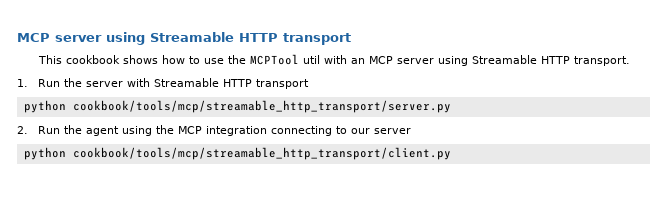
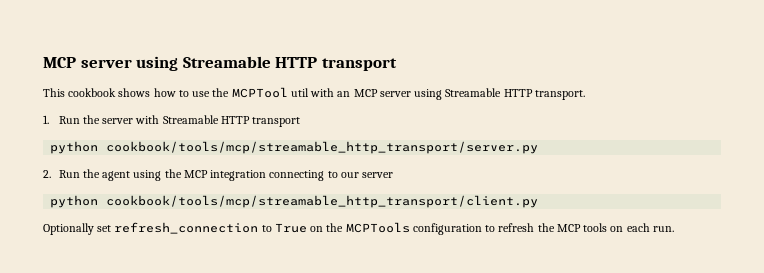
(451, 153) none -> [43,222,674,235] // Optionally set refresh_connection to True on the MCPTools configuration to refresh the MCP tools on each run.

